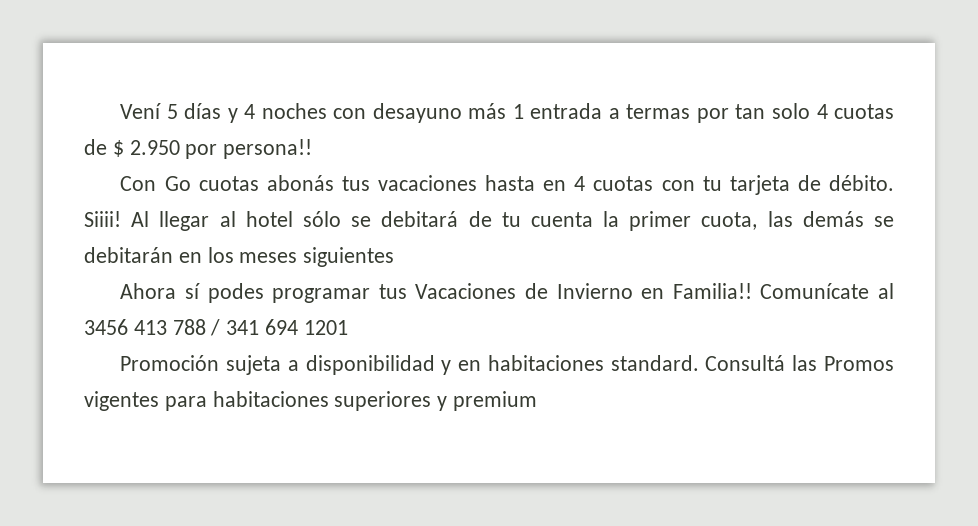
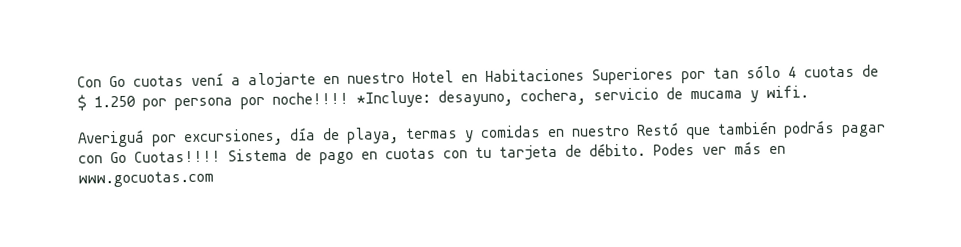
[120,103,691,123] Vení 5 días y 4 noches con desayuno más 1 entrada a termas -> [77,67,674,89] Con Go cuotas vení a alojarte en nuestro Hotel en Habitaciones Superiores
[771,103,810,119] solo -> [746,64,781,79] sólo
[129,139,313,159] [120,175,586,191] 2.950 por persona!! // Con Go cuotas abonás tus vacaciones hasta en 4 -> [94,85,809,111] [78,120,886,148] [78,148,378,165] 1.250 por persona por noche!!!! *Incluye: desayuno, cochera, servicio de mucama y wifi. // Averiguá por excursiones, día de playa, termas y comidas en nuestro Restó que también podrás pagar con Go Cuotas!!!! Sistema de pago en
[84,211,894,231] [84,247,395,267] [120,283,894,303] [84,319,348,336] [120,355,894,375] [84,391,538,411] Siiii! Al llegar al hotel sólo se debitará de tu cuenta la primer cuota, las demás se debitarán en los meses siguientes // Ahora sí podes programar tus Vacaciones de Invierno en Familia!! Comunícate al 3456 413 788 / 341 694 1201 // Promoción sujeta a disponibilidad y en habitaciones standard. Consultá las Promos vigentes para habitaciones superiores y premium -> [653,141,786,156] [78,170,214,188] Podes ver más en www.gocuotas.com

